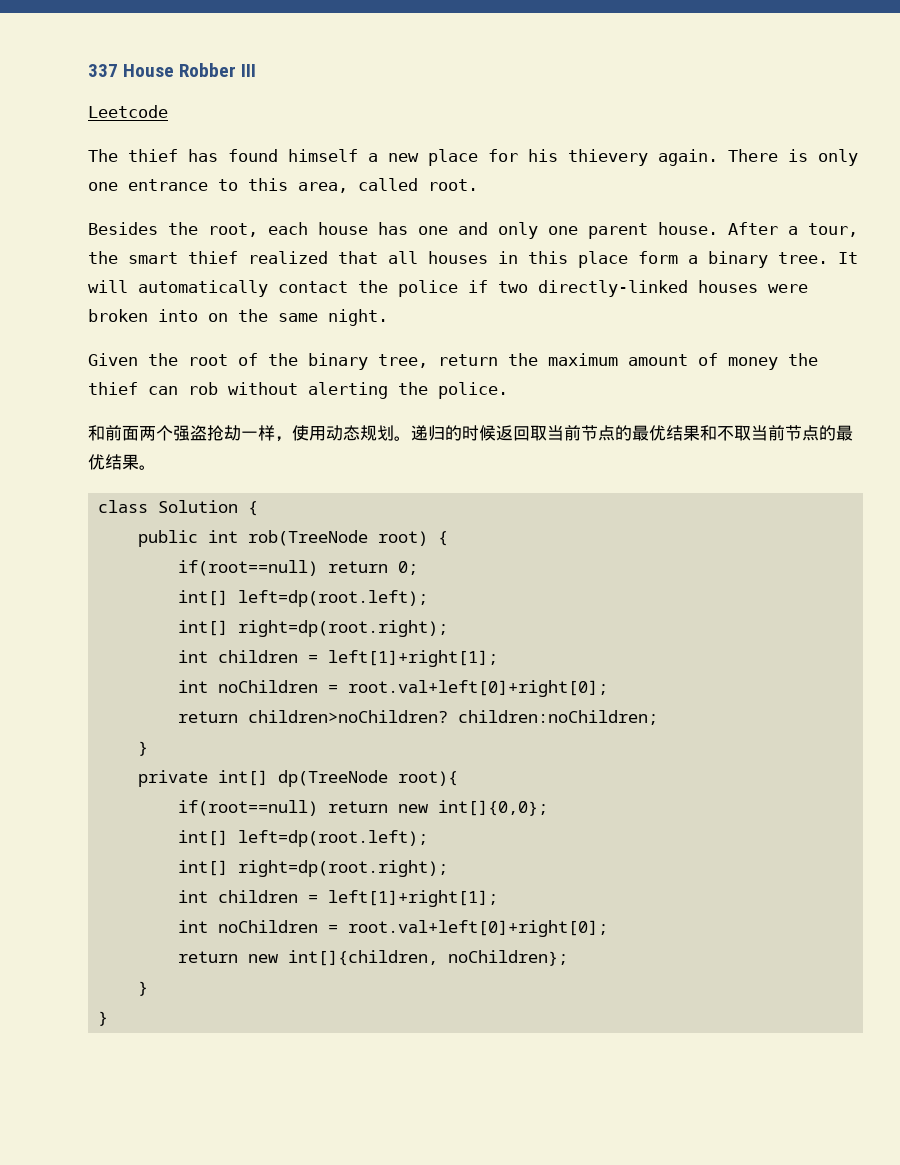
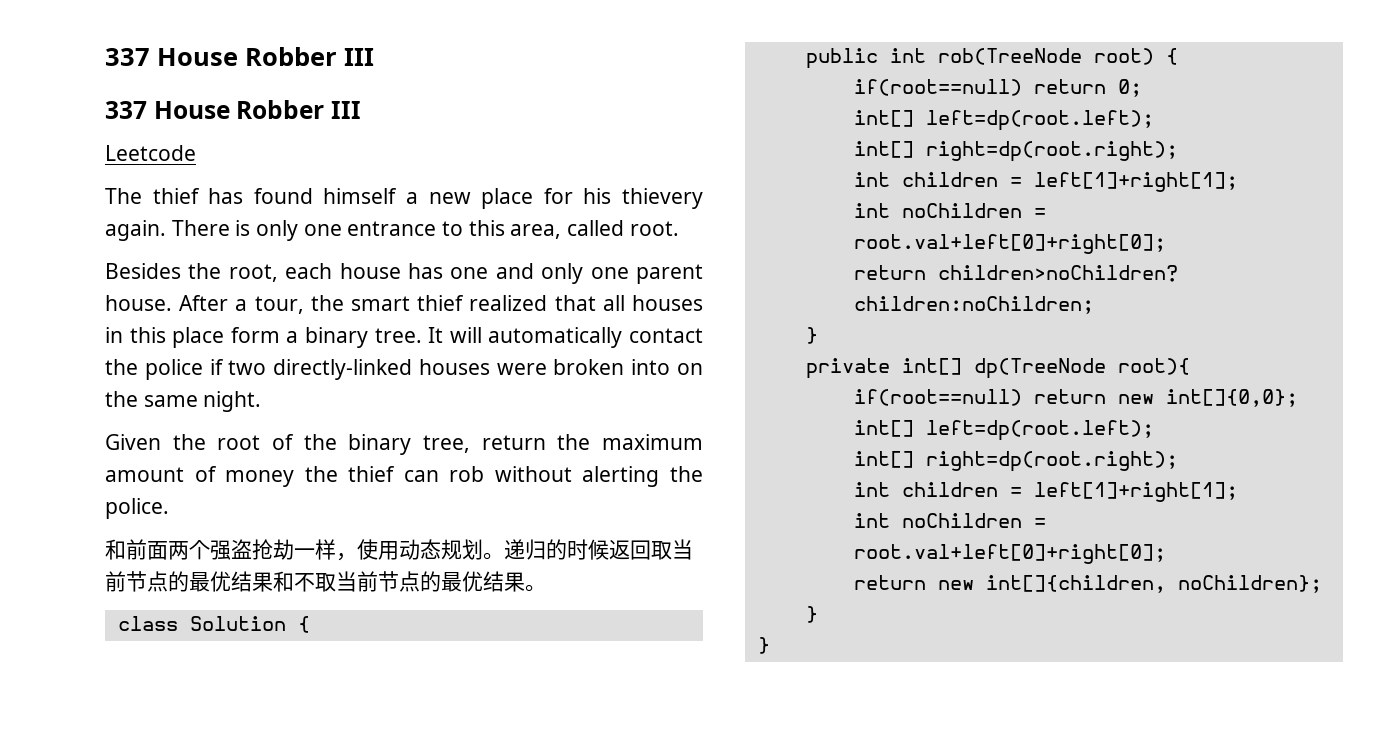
[88,63,257,77] 337 House Robber III -> [105,47,374,66] [105,100,361,119] 337 House Robber III // 337 House Robber III

